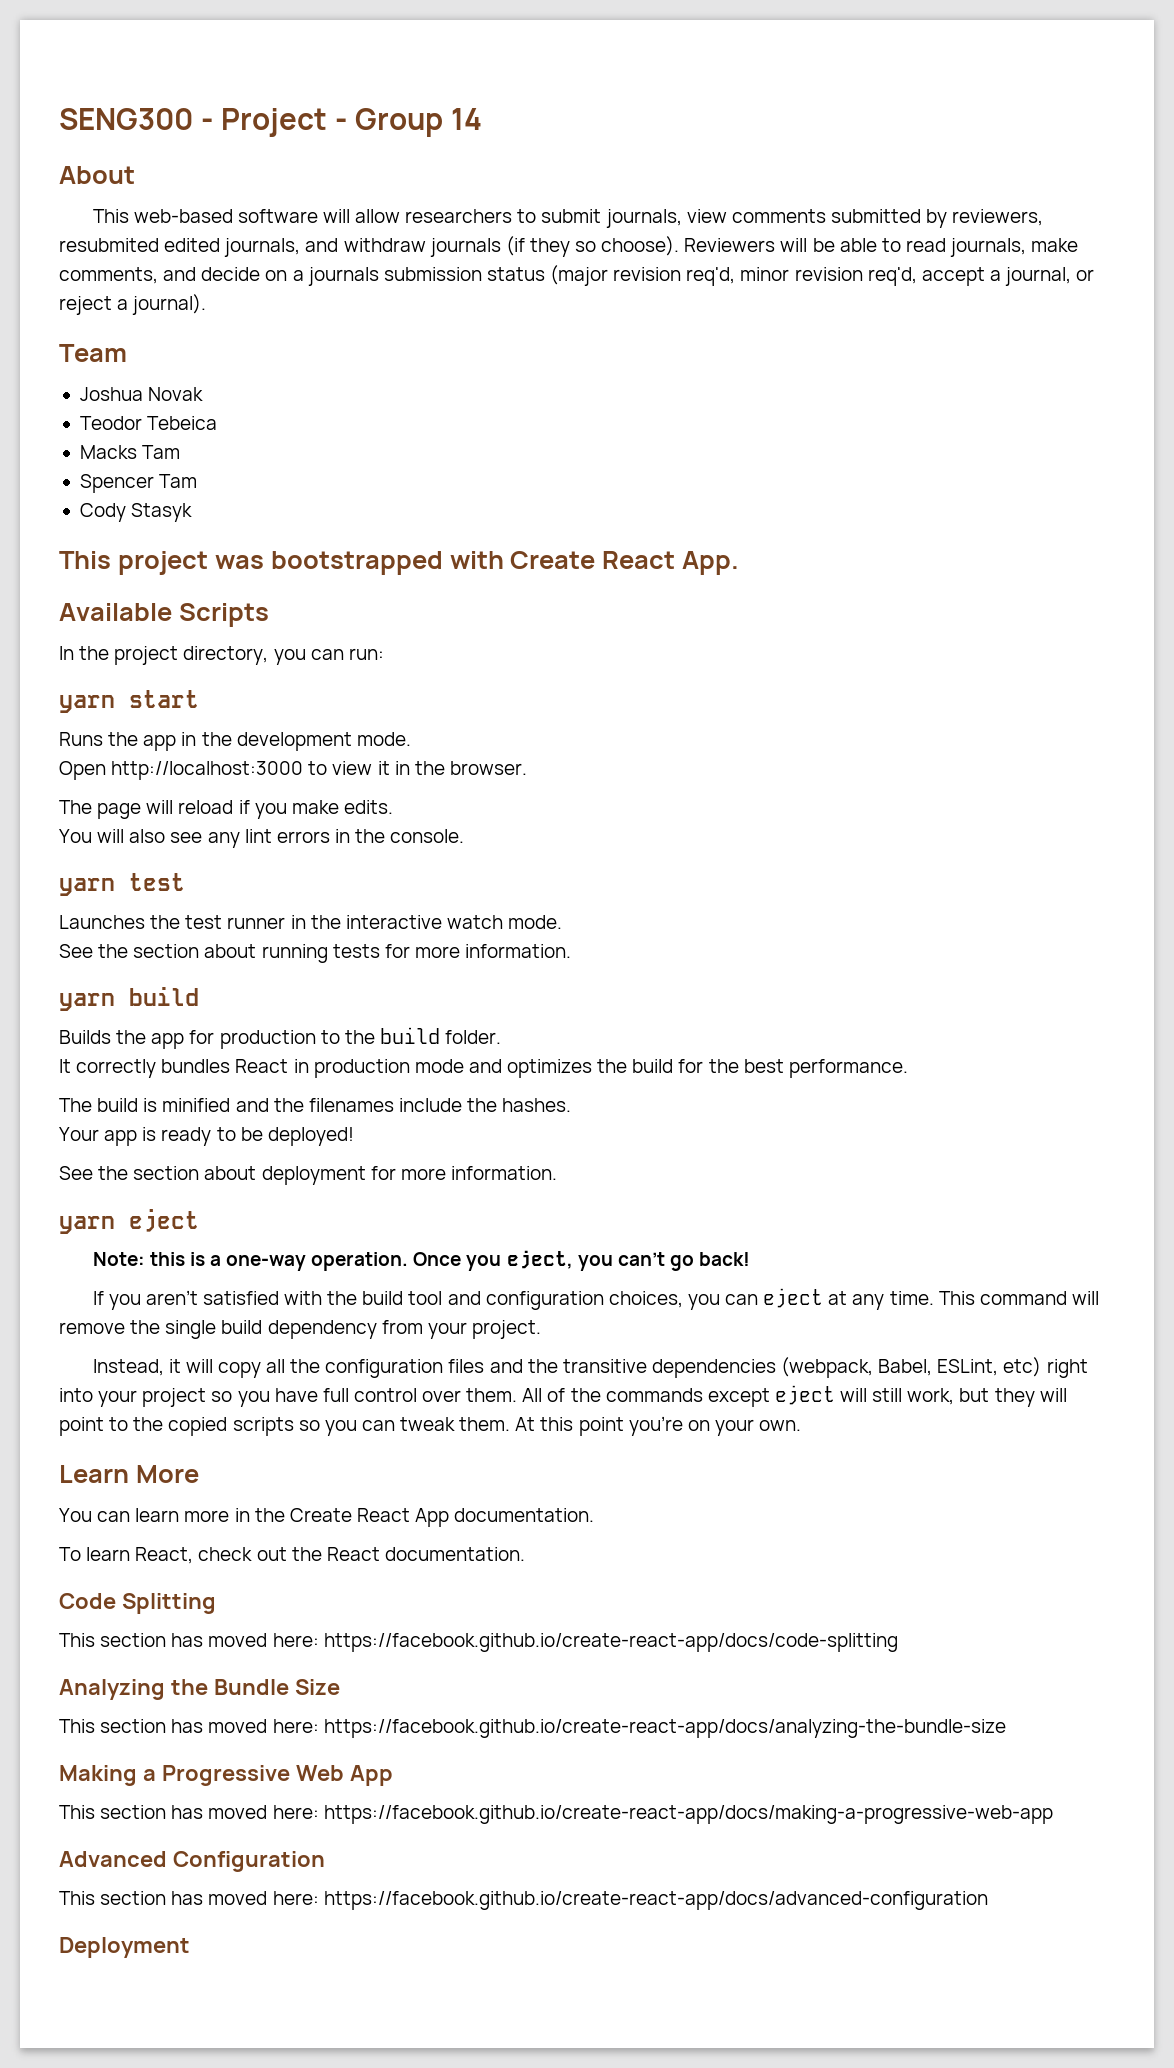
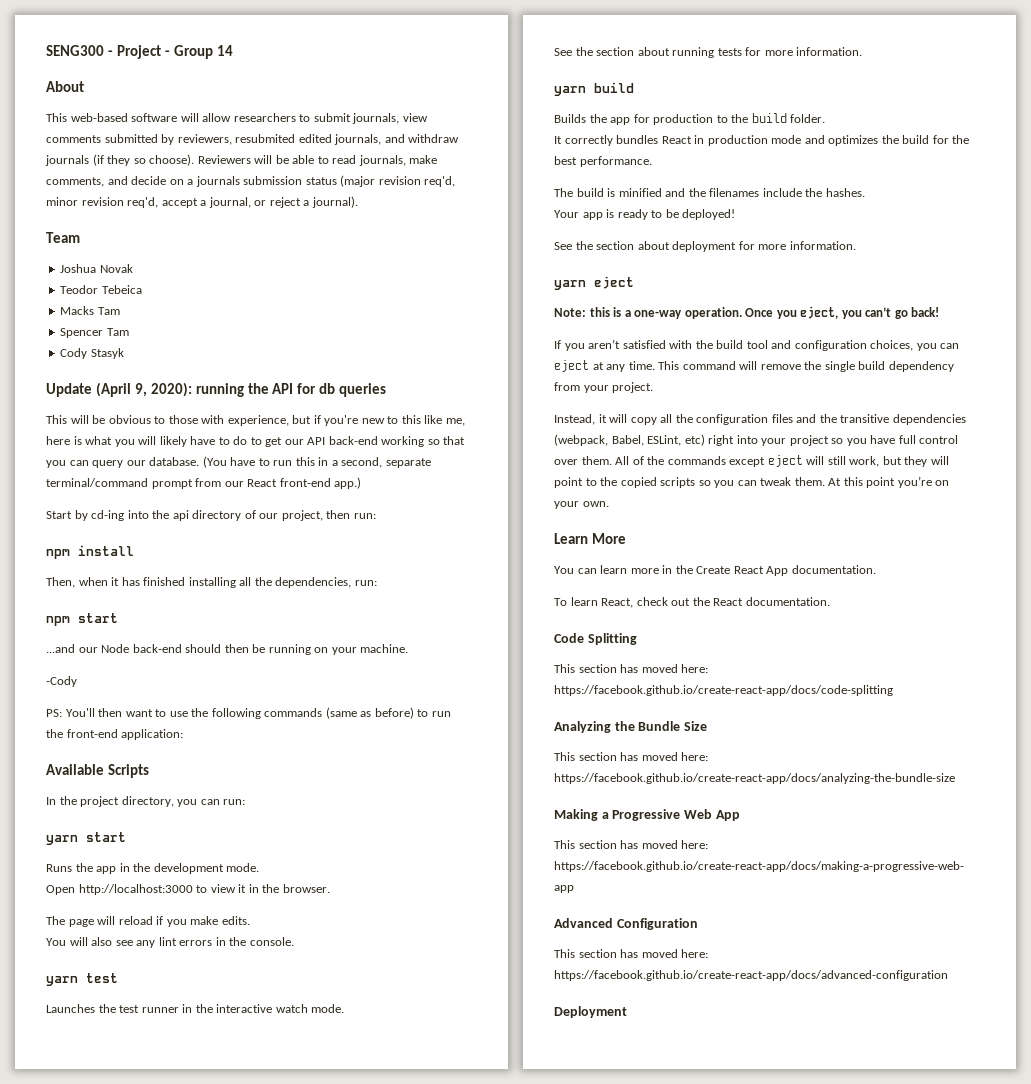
[59,551,740,575] This project was bootstrapped with Create React App. -> [46,382,387,397] [46,415,465,426] [46,436,466,447] [46,456,431,468] [46,477,362,489] [46,510,376,521] [46,545,134,559] [46,577,377,588] [46,613,118,626] [46,644,409,655] [46,676,77,687] [46,707,451,719] [46,729,184,740] Update (April 9, 2020): running the API for db queries // This will be obvious to those with experience, but if you're new to this like me, here is what you will likely have to do to get our API back-end working so that you can query our database. (You have to run this in a second, separate terminal/command prompt from our React front-end app.) // Start by cd-ing into the api directory of our project, then run: // npm install // Then, when it has finished installing all the dependencies, run: // npm start // ...and our Node back-end should then be running on your machine. // -Cody // PS: You'll then want to use the following commands (same as before) to run the front-end application:

